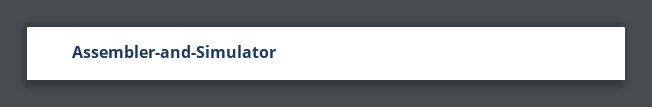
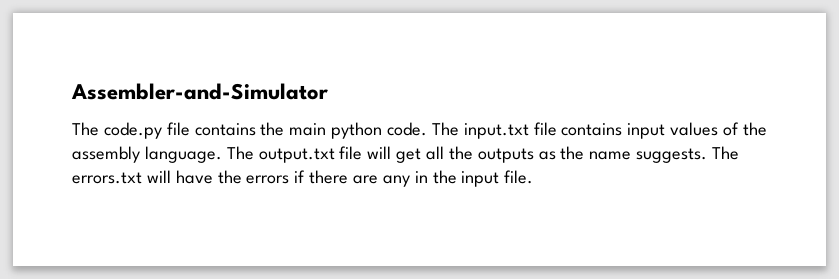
(276, 51) none -> [72,122,767,139] [72,146,740,163] [72,170,534,187] // The code.py file contains the main python code. The input.txt file contains input values of the assembly language. The output.txt file will get all the outputs as the name suggests. The errors.txt will have the errors if there are any in the input file.

